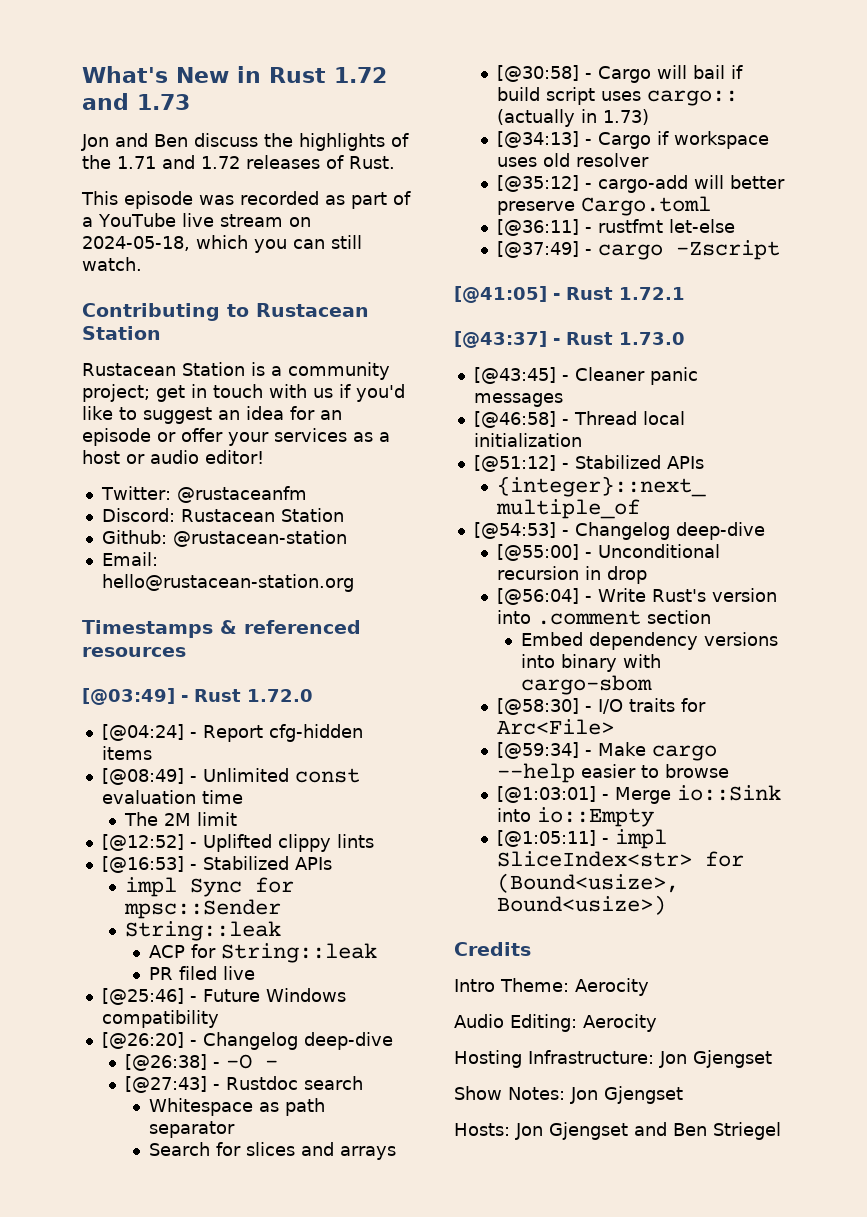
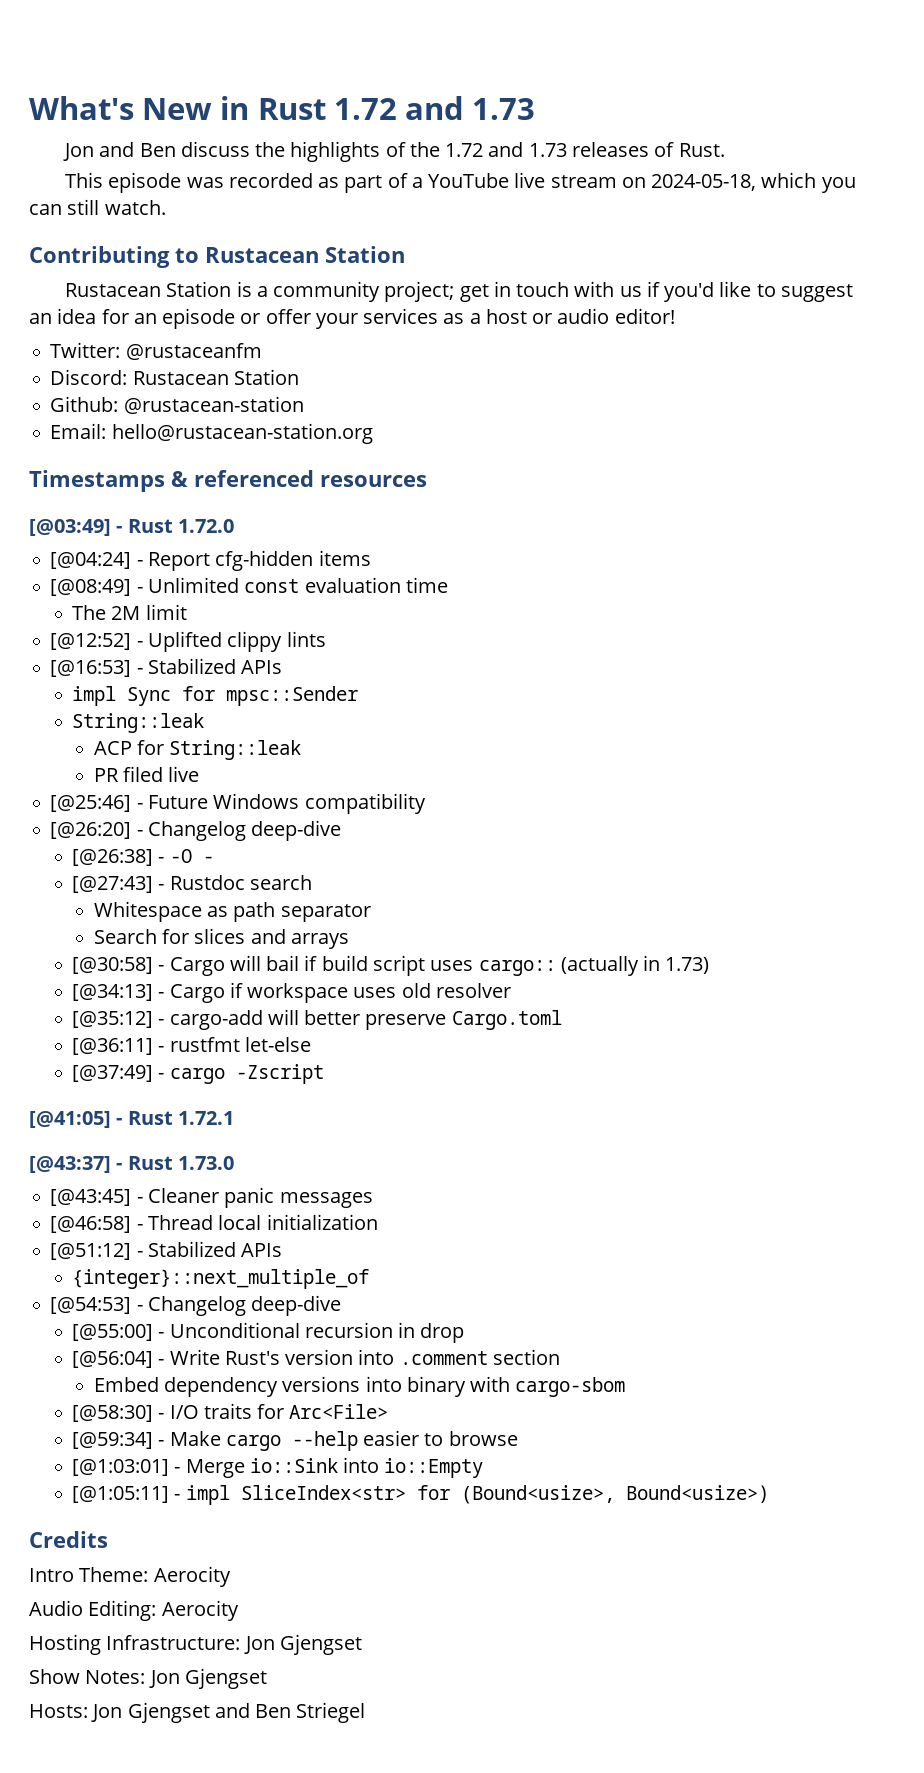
[117,155,240,169] 1.71 and 1.72 -> [445,142,567,157] 1.72 and 1.73

